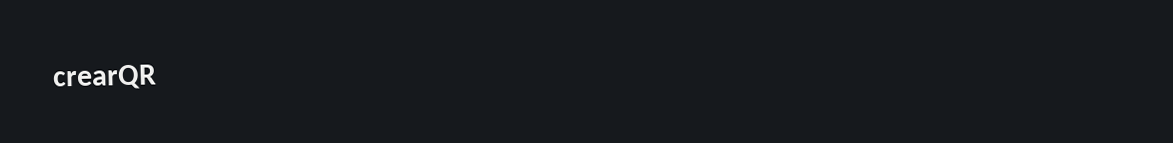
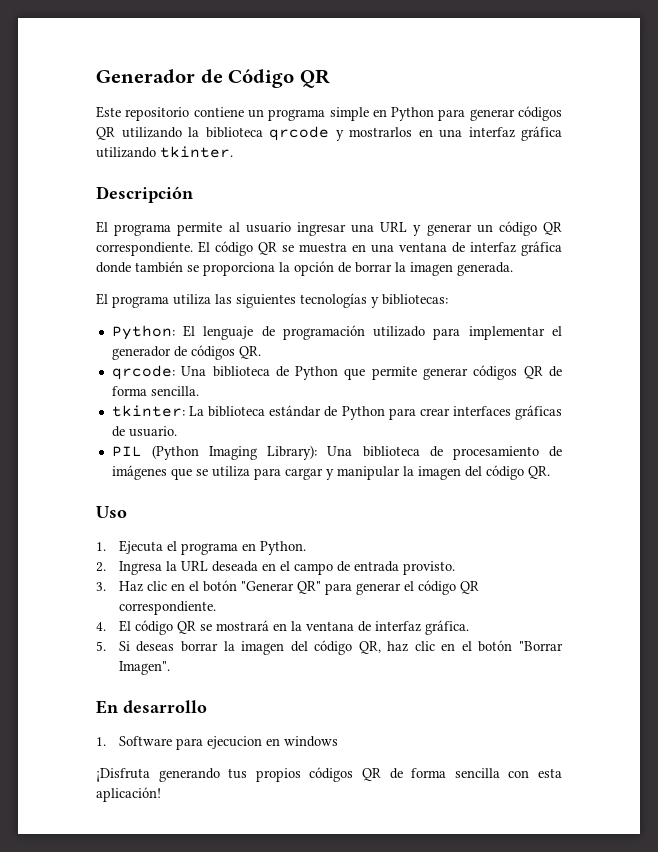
[52,64,157,91] crearQR -> [96,69,330,88] [96,106,562,121] [96,126,562,141] [96,146,233,158] [96,186,193,203] [96,221,563,236] [96,241,562,256] [96,261,513,276] [96,293,448,308] [111,325,563,340] [111,345,261,360] [111,365,562,380] [111,386,199,396] [111,405,562,420] [111,426,177,437] [111,445,563,460] [111,465,550,480] [96,506,127,518] [96,540,306,555] [96,561,455,575] [96,580,479,595] [118,601,216,615] [96,620,469,635] [96,640,563,655] [118,661,170,675] [96,700,207,714] [96,736,338,750] [96,767,563,782] [96,787,161,802] Generador de Código QR // Este repositorio contiene un programa simple en Python para generar códigos QR utilizando la biblioteca qrcode y mostrarlos en una interfaz gráfica utilizando tkinter. // Descripción // El programa permite al usuario ingresar una URL y generar un código QR correspondiente. El código QR se muestra en una ventana de interfaz gráfica donde también se proporciona la opción de borrar la imagen generada. // El programa utiliza las siguientes tecnologías y bibliotecas: // Python: El lenguaje de programación utilizado para implementar el generador de códigos QR. // qrcode: Una biblioteca de Python que permite generar códigos QR de forma sencilla. // tkinter: La biblioteca estándar de Python para crear interfaces gráficas de usuario. // PIL (Python Imaging Library): Una biblioteca de procesamiento de imágenes que se utiliza para cargar y manipular la imagen del código QR. // Uso // 1. Ejecuta el programa en Python. // 2. Ingresa la URL deseada en el campo de entrada provisto. // 3. Haz clic en el botón "Generar QR" para generar el código QR correspondiente. // 4. El código QR se mostrará en la ventana de interfaz gráfica. // 5. Si deseas borrar la imagen del código QR, haz clic en el botón "Borrar Imagen". // En desarrollo // 1. Software para ejecucion en windows // ¡Disfruta generando tus propios códigos QR de forma sencilla con esta aplicación!

